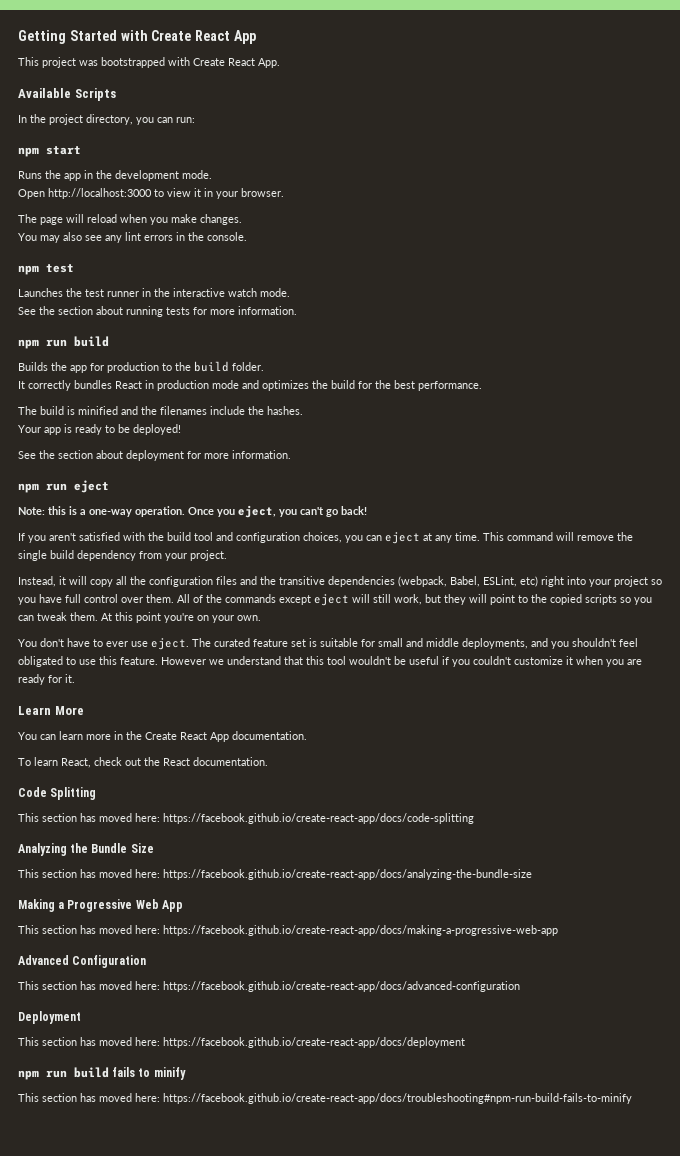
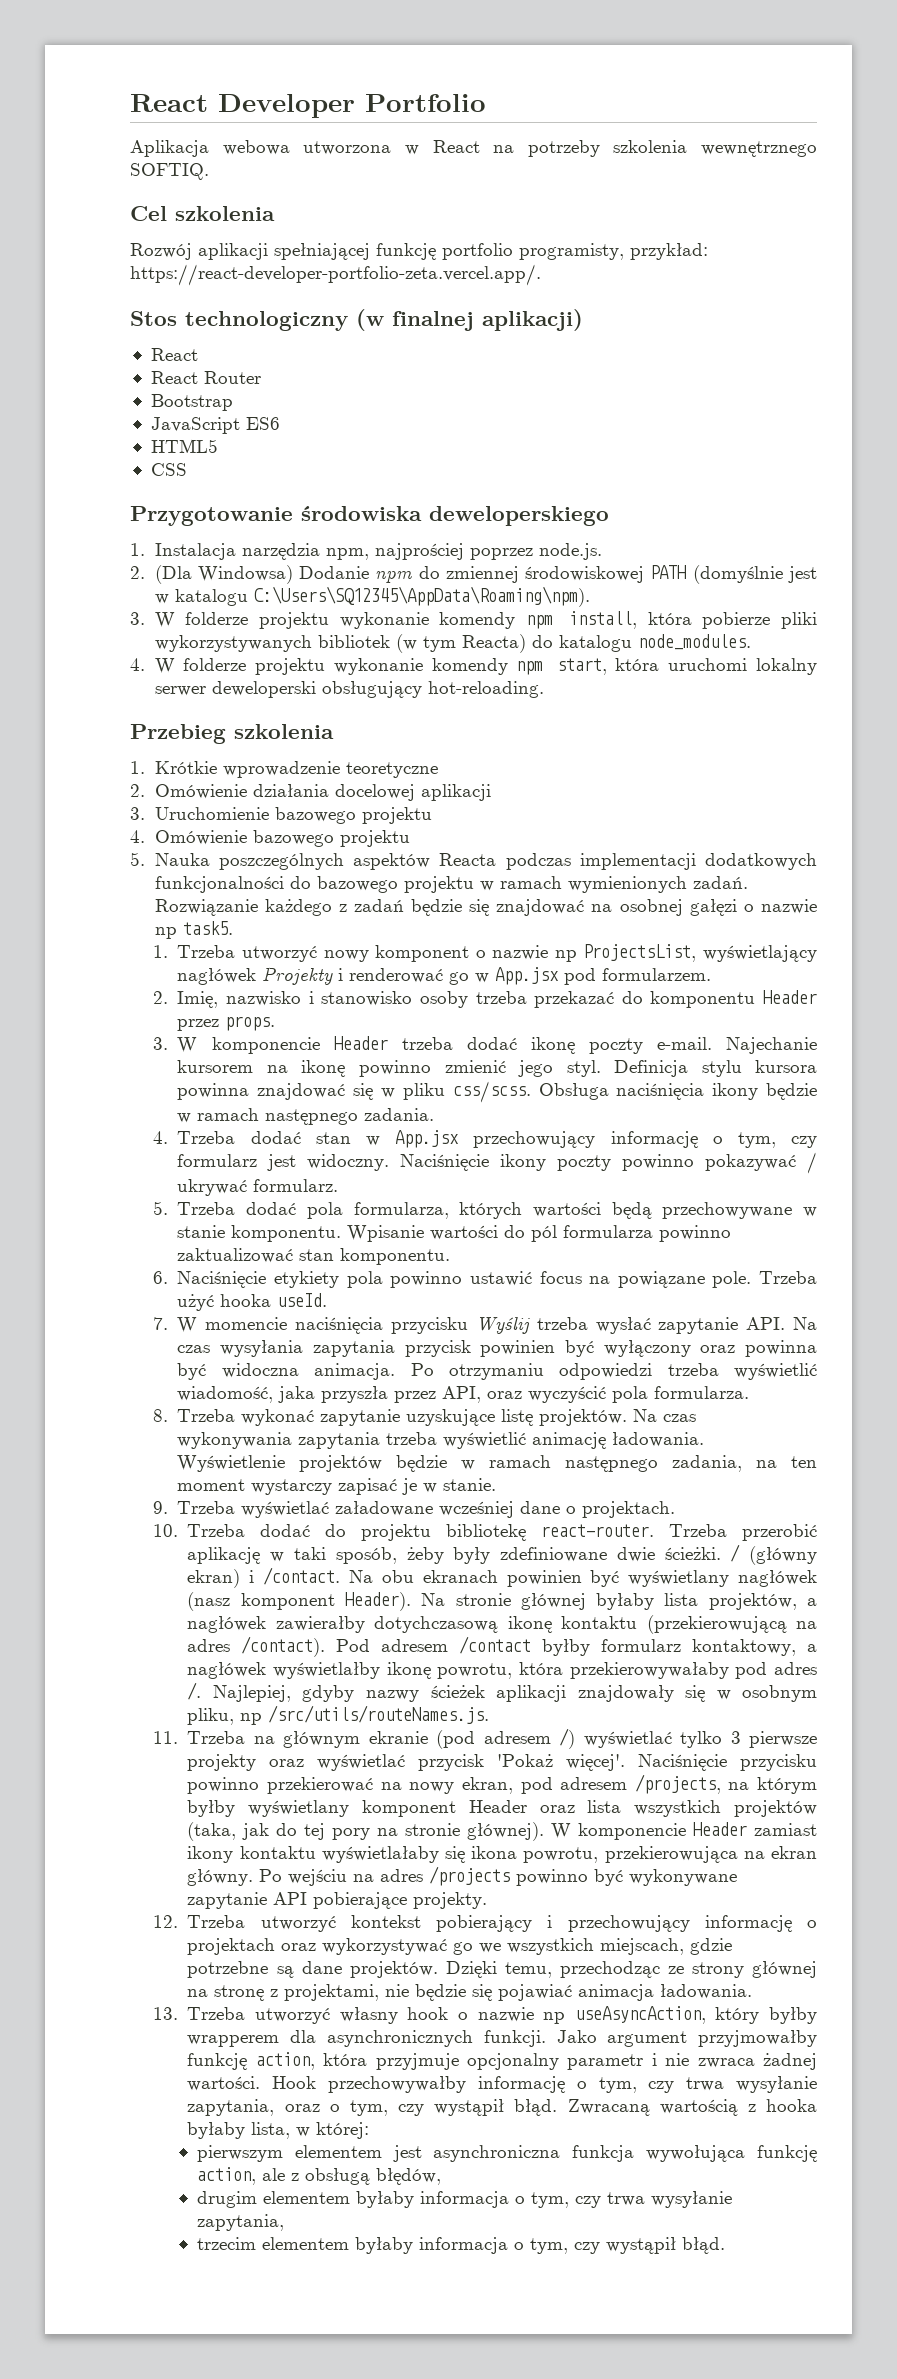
[18,30,256,44] [18,57,280,68] [18,88,116,101] [18,114,195,125] [18,146,81,157] [18,170,212,181] [18,188,284,199] [18,214,242,225] [18,232,247,243] [18,264,74,275] [18,288,290,297] [18,306,297,317] [18,336,109,349] [18,361,264,373] [18,380,482,391] [18,406,303,415] [18,424,181,435] [18,450,291,461] [18,480,109,493] [18,505,367,518] [18,532,633,544] [18,550,227,561] [18,576,662,587] [18,594,652,606] [18,612,261,623] [18,638,638,650] [18,656,642,667] [18,674,75,685] [18,706,84,715] [18,731,307,742] [18,757,268,768] [18,787,97,800] [18,813,474,824] [18,843,154,856] [18,869,532,880] [18,899,183,912] [18,925,558,936] [18,955,147,968] [18,981,520,992] [18,1011,81,1024] [18,1037,465,1048] [18,1067,186,1080] [18,1093,632,1104] Getting Started with Create React App // This project was bootstrapped with Create React App. // Available Scripts // In the project directory, you can run: // npm start // Runs the app in the development mode. // Open http://localhost:3000 to view it in your browser. // The page will reload when you make changes. // You may also see any lint errors in the console. // npm test // Launches the test runner in the interactive watch mode. // See the section about running tests for more information. // npm run build // Builds the app for production to the build folder. // It correctly bundles React in production mode and optimizes the build for the best performance. // The build is minified and the filenames include the hashes. // Your app is ready to be deployed! // See the section about deployment for more information. // npm run eject // Note: this is a one-way operation. Once you eject, you can't go back! // If you aren't satisfied with the build tool and configuration choices, you can eject at any time. This command will remove the single build dependency from your project. // Instead, it will copy all the configuration files and the transitive dependencies (webpack, Babel, ESLint, etc) right into your project so you have full control over them. All of the commands except eject will still work, but they will point to the copied scripts so you can tweak them. At this point you're on your own. // You don't have to ever use eject. The curated feature set is suitable for small and middle deployments, and you shouldn't feel obligated to use this feature. However we understand that this tool wouldn't be useful if you couldn't customize it when you are ready for it. // Learn More // You can learn more in the Create React App documentation. // To learn React, check out the React documentation. // Code Splitting // This section has moved here: https://facebook.github.io/create-react-app/docs/code-splitting // Analyzing the Bundle Size // This section has moved here: https://facebook.github.io/create-react-app/docs/analyzing-the-bundle-size // Making a Progressive Web App // This section has moved here: https://facebook.github.io/create-react-app/docs/making-a-progressive-web-app // Advanced Configuration // This section has moved here: https://facebook.github.io/create-react-app/docs/advanced-configuration // Deployment // This section has moved here: https://facebook.github.io/create-react-app/docs/deployment // npm run build fails to minify // This section has moved here: https://facebook.github.io/create-react-app/docs/troubleshooting#npm-run-build-fails-to-minify -> [130,94,486,118] [130,140,817,157] [130,163,209,180] [130,206,275,221] [130,243,708,260] [130,264,541,286] [130,309,583,331] [150,348,198,361] [150,371,261,384] [150,394,233,411] [150,417,280,434] [150,439,218,453] [150,463,187,476] [130,506,609,526] [130,543,602,560] [130,565,818,584] [154,586,590,607] [130,611,818,629] [154,634,751,653] [130,658,817,675] [154,681,544,698] [130,724,334,744] [130,761,438,778] [130,784,491,801] [130,807,432,824] [130,830,410,847] [130,852,817,870] [154,876,748,893] [154,899,817,916] [154,921,233,939] [152,944,818,962] [177,967,712,985] [152,990,817,1008] [177,1016,276,1031] [152,1036,817,1054] [177,1060,817,1077] [177,1081,817,1103] [177,1108,435,1125] [152,1130,818,1148] [177,1152,817,1174] [177,1179,339,1196] [152,1201,817,1219] [177,1225,732,1242] [177,1248,451,1265] [152,1271,817,1288] [177,1293,328,1311] [152,1317,817,1334] [177,1340,817,1357] [177,1363,818,1380] [177,1386,750,1403] [152,1409,697,1426] [177,1432,705,1449] [177,1455,817,1472] [177,1478,497,1495] [152,1501,676,1518] [152,1524,817,1541] [187,1544,817,1565] [187,1567,817,1588] [187,1592,818,1611] [187,1615,817,1634] [187,1636,817,1657] [187,1662,817,1679] [187,1682,817,1702] [187,1705,490,1725] [152,1728,818,1749] [187,1754,818,1771] [187,1774,817,1794] [187,1800,817,1817] [187,1822,818,1841] [187,1846,817,1863] [187,1866,738,1886] [187,1892,488,1909] [152,1915,818,1932] [187,1938,733,1955] [187,1961,818,1978] [187,1984,753,2001] [152,2006,817,2024] [187,2030,817,2047] [187,2052,817,2070] [187,2076,817,2093] [187,2099,818,2116] [187,2122,370,2139] [196,2145,818,2162] [196,2167,441,2185] [196,2191,732,2208] [196,2214,284,2231] [196,2237,725,2254] React Developer Portfolio // Aplikacja webowa utworzona w React na potrzeby szkolenia wewnętrznego SOFTIQ. // Cel szkolenia // Rozwój aplikacji spełniającej funkcję portfolio programisty, przykład: https://react-developer-portfolio-zeta.vercel.app/. // Stos technologiczny (w finalnej aplikacji) // React // React Router // Bootstrap // JavaScript ES6 // HTML5 // CSS // Przygotowanie środowiska deweloperskiego // 1. Instalacja narzędzia npm, najprościej poprzez node.js. // 2. (Dla Windowsa) Dodanie npm do zmiennej środowiskowej PATH (domyślnie jest w katalogu C:\Users\SQ12345\AppData\Roaming\npm). // 3. W folderze projektu wykonanie komendy npm install, która pobierze pliki wykorzystywanych bibliotek (w tym Reacta) do katalogu node_modules. // 4. W folderze projektu wykonanie komendy npm start, która uruchomi lokalny serwer deweloperski obsługujący hot-reloading. // Przebieg szkolenia // 1. Krótkie wprowadzenie teoretyczne // 2. Omówienie działania docelowej aplikacji // 3. Uruchomienie bazowego projektu // 4. Omówienie bazowego projektu // 5. Nauka poszczególnych aspektów Reacta podczas implementacji dodatkowych funkcjonalności do bazowego projektu w ramach wymienionych zadań. Rozwiązanie każdego z zadań będzie się znajdować na osobnej gałęzi o nazwie np task5. // 1. Trzeba utworzyć nowy komponent o nazwie np ProjectsList, wyświetlający nagłówek Projekty i renderować go w App.jsx pod formularzem. // 2. Imię, nazwisko i stanowisko osoby trzeba przekazać do komponentu Header przez props. // 3. W komponencie Header trzeba dodać ikonę poczty e-mail. Najechanie kursorem na ikonę powinno zmienić jego styl. Definicja stylu kursora powinna znajdować się w pliku css/scss. Obsługa naciśnięcia ikony będzie w ramach następnego zadania. // 4. Trzeba dodać stan w App.jsx przechowujący informację o tym, czy formularz jest widoczny. Naciśnięcie ikony poczty powinno pokazywać / ukrywać formularz. // 5. Trzeba dodać pola formularza, których wartości będą przechowywane w stanie komponentu. Wpisanie wartości do pól formularza powinno zaktualizować stan komponentu. // 6. Naciśnięcie etykiety pola powinno ustawić focus na powiązane pole. Trzeba użyć hooka useId. // 7. W momencie naciśnięcia przycisku Wyślij trzeba wysłać zapytanie API. Na czas wysyłania zapytania przycisk powinien być wyłączony oraz powinna być widoczna animacja. Po otrzymaniu odpowiedzi trzeba wyświetlić wiadomość, jaka przyszła przez API, oraz wyczyścić pola formularza. // 8. Trzeba wykonać zapytanie uzyskujące listę projektów. Na czas wykonywania zapytania trzeba wyświetlić animację ładowania. Wyświetlenie projektów będzie w ramach następnego zadania, na ten moment wystarczy zapisać je w stanie. // 9. Trzeba wyświetlać załadowane wcześniej dane o projektach. // 10. Trzeba dodać do projektu bibliotekę react-router. Trzeba przerobić aplikację w taki sposób, żeby były zdefiniowane dwie ścieżki. / (główny ekran) i /contact. Na obu ekranach powinien być wyświetlany nagłówek (nasz komponent Header). Na stronie głównej byłaby lista projektów, a nagłówek zawierałby dotychczasową ikonę kontaktu (przekierowującą na adres /contact). Pod adresem /contact byłby formularz kontaktowy, a nagłówek wyświetlałby ikonę powrotu, która przekierowywałaby pod adres /. Najlepiej, gdyby nazwy ścieżek aplikacji znajdowały się w osobnym pliku, np /src/utils/routeNames.js. // 11. Trzeba na głównym ekranie (pod adresem /) wyświetlać tylko 3 pierwsze projekty oraz wyświetlać przycisk 'Pokaż więcej'. Naciśnięcie przycisku powinno przekierować na nowy ekran, pod adresem /projects, na którym byłby wyświetlany komponent Header oraz lista wszystkich projektów (taka, jak do tej pory na stronie głównej). W komponencie Header zamiast ikony kontaktu wyświetlałaby się ikona powrotu, przekierowująca na ekran główny. Po wejściu na adres /projects powinno być wykonywane zapytanie API pobierające projekty. // 12. Trzeba utworzyć kontekst pobierający i przechowujący informację o projektach oraz wykorzystywać go we wszystkich miejscach, gdzie potrzebne są dane projektów. Dzięki temu, przechodząc ze strony głównej na stronę z projektami, nie będzie się pojawiać animacja ładowania. // 13. Trzeba utworzyć własny hook o nazwie np useAsyncAction, który byłby wrapperem dla asynchronicznych funkcji. Jako argument przyjmowałby funkcję action, która przyjmuje opcjonalny parametr i nie zwraca żadnej wartości. Hook przechowywałby informację o tym, czy trwa wysyłanie zapytania, oraz o tym, czy wystąpił błąd. Zwracaną wartością z hooka byłaby lista, w której: // pierwszym elementem jest asynchroniczna funkcja wywołująca funkcję action, ale z obsługą błędów, // drugim elementem byłaby informacja o tym, czy trwa wysyłanie zapytania, // trzecim elementem byłaby informacja o tym, czy wystąpił błąd.

